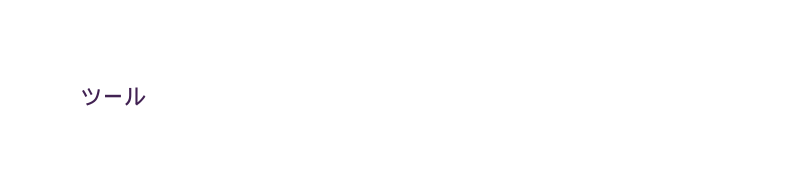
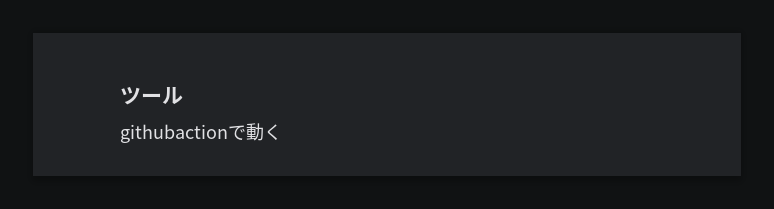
(146, 96) none -> [120,123,282,143] // githubactionで動く

